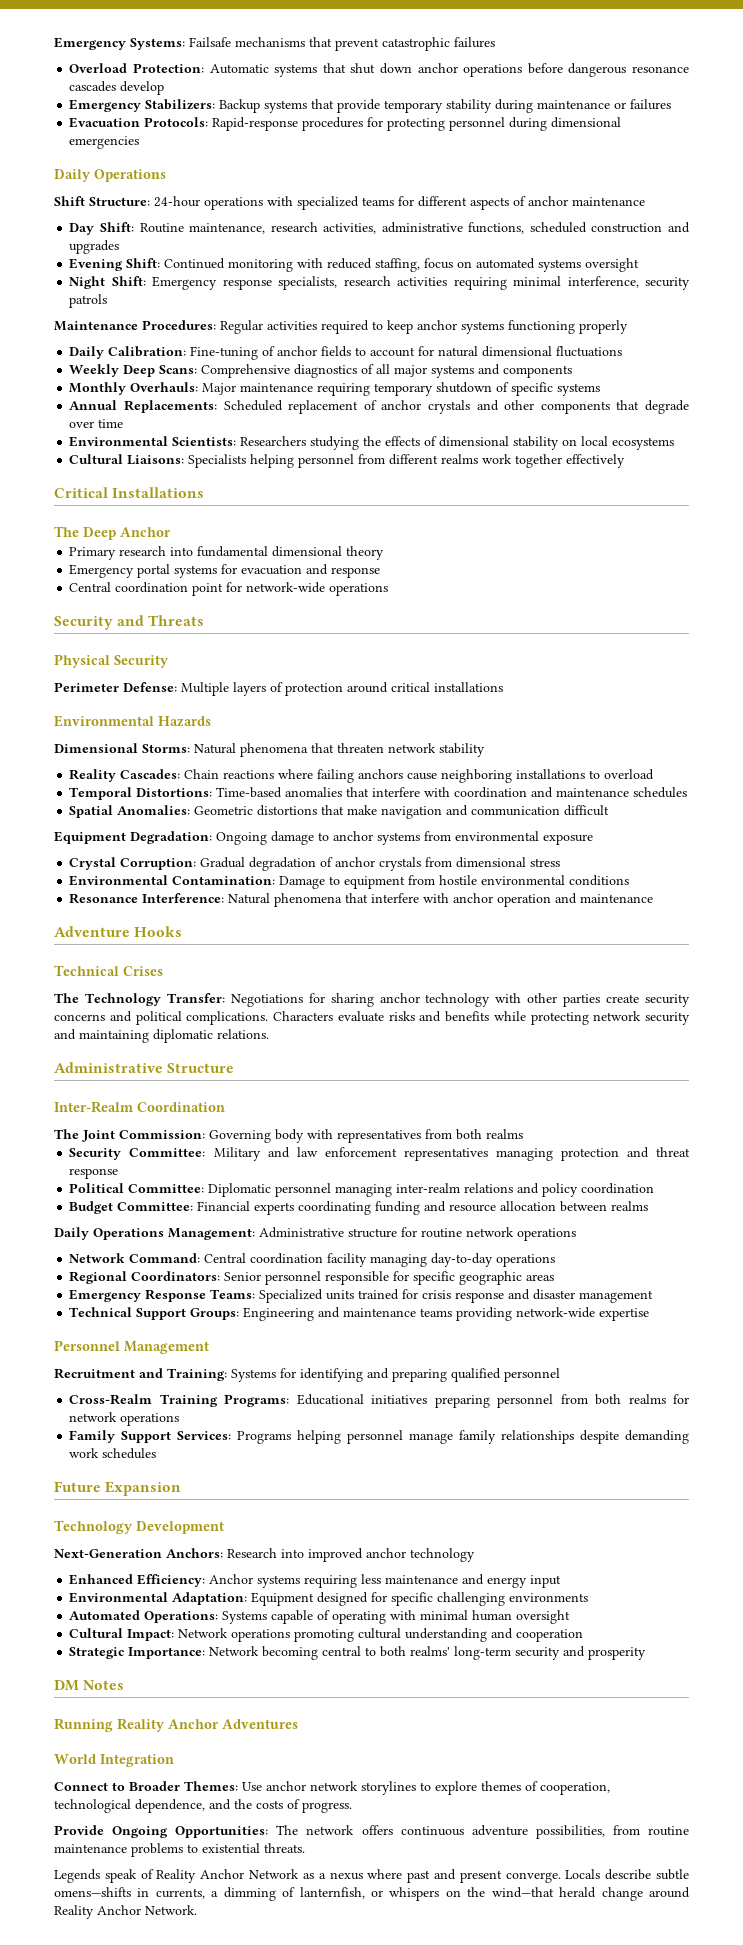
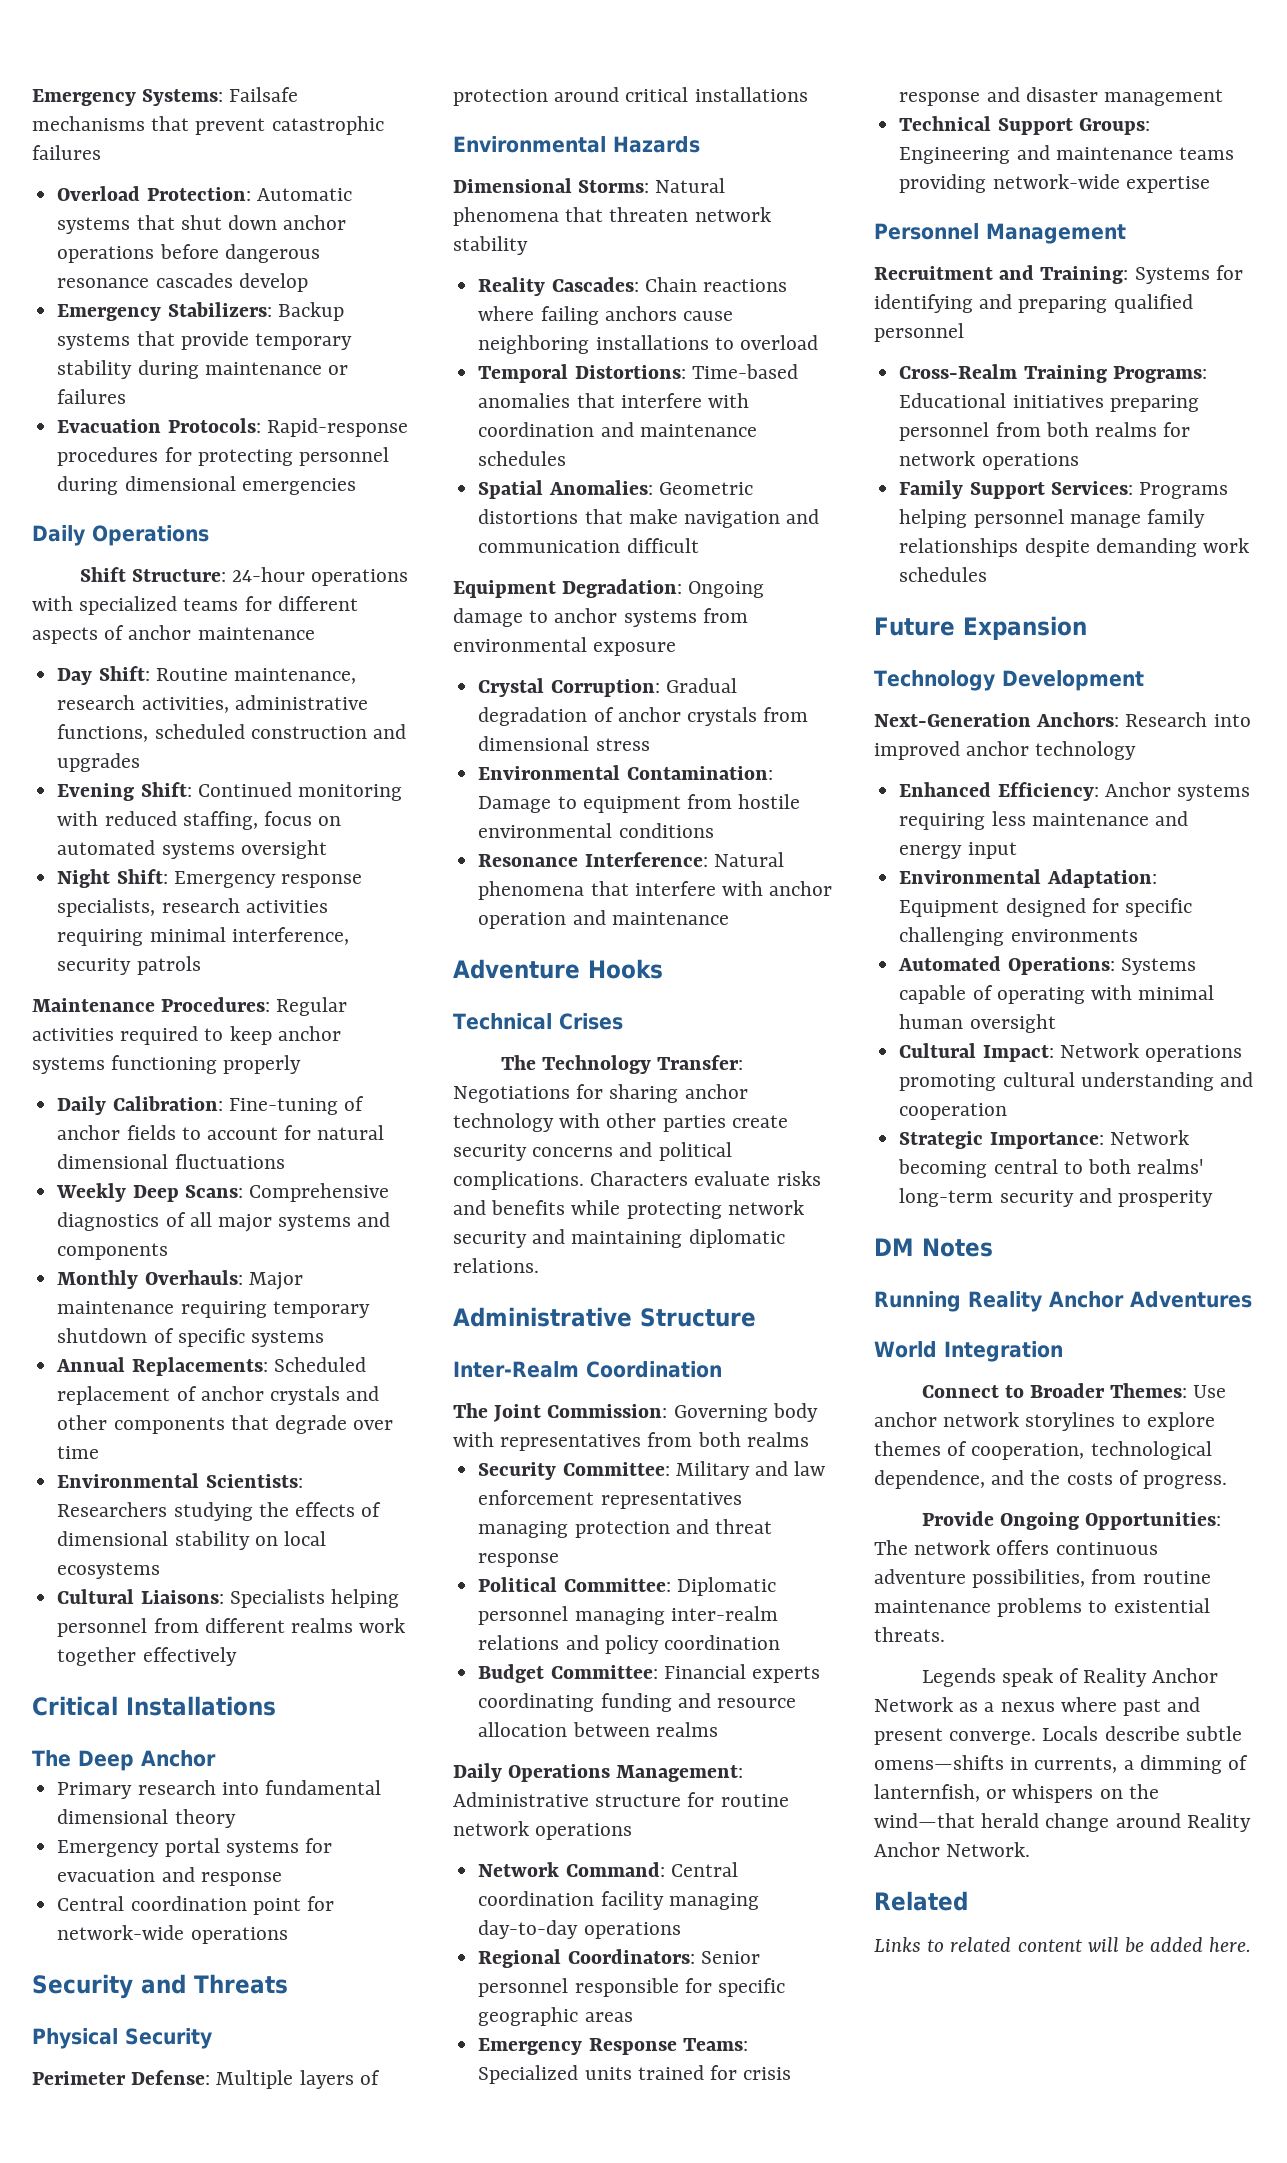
(197, 1910) none -> [874,1891,968,1911] [874,1937,1252,1953] // Related // Links to related content will be added here.

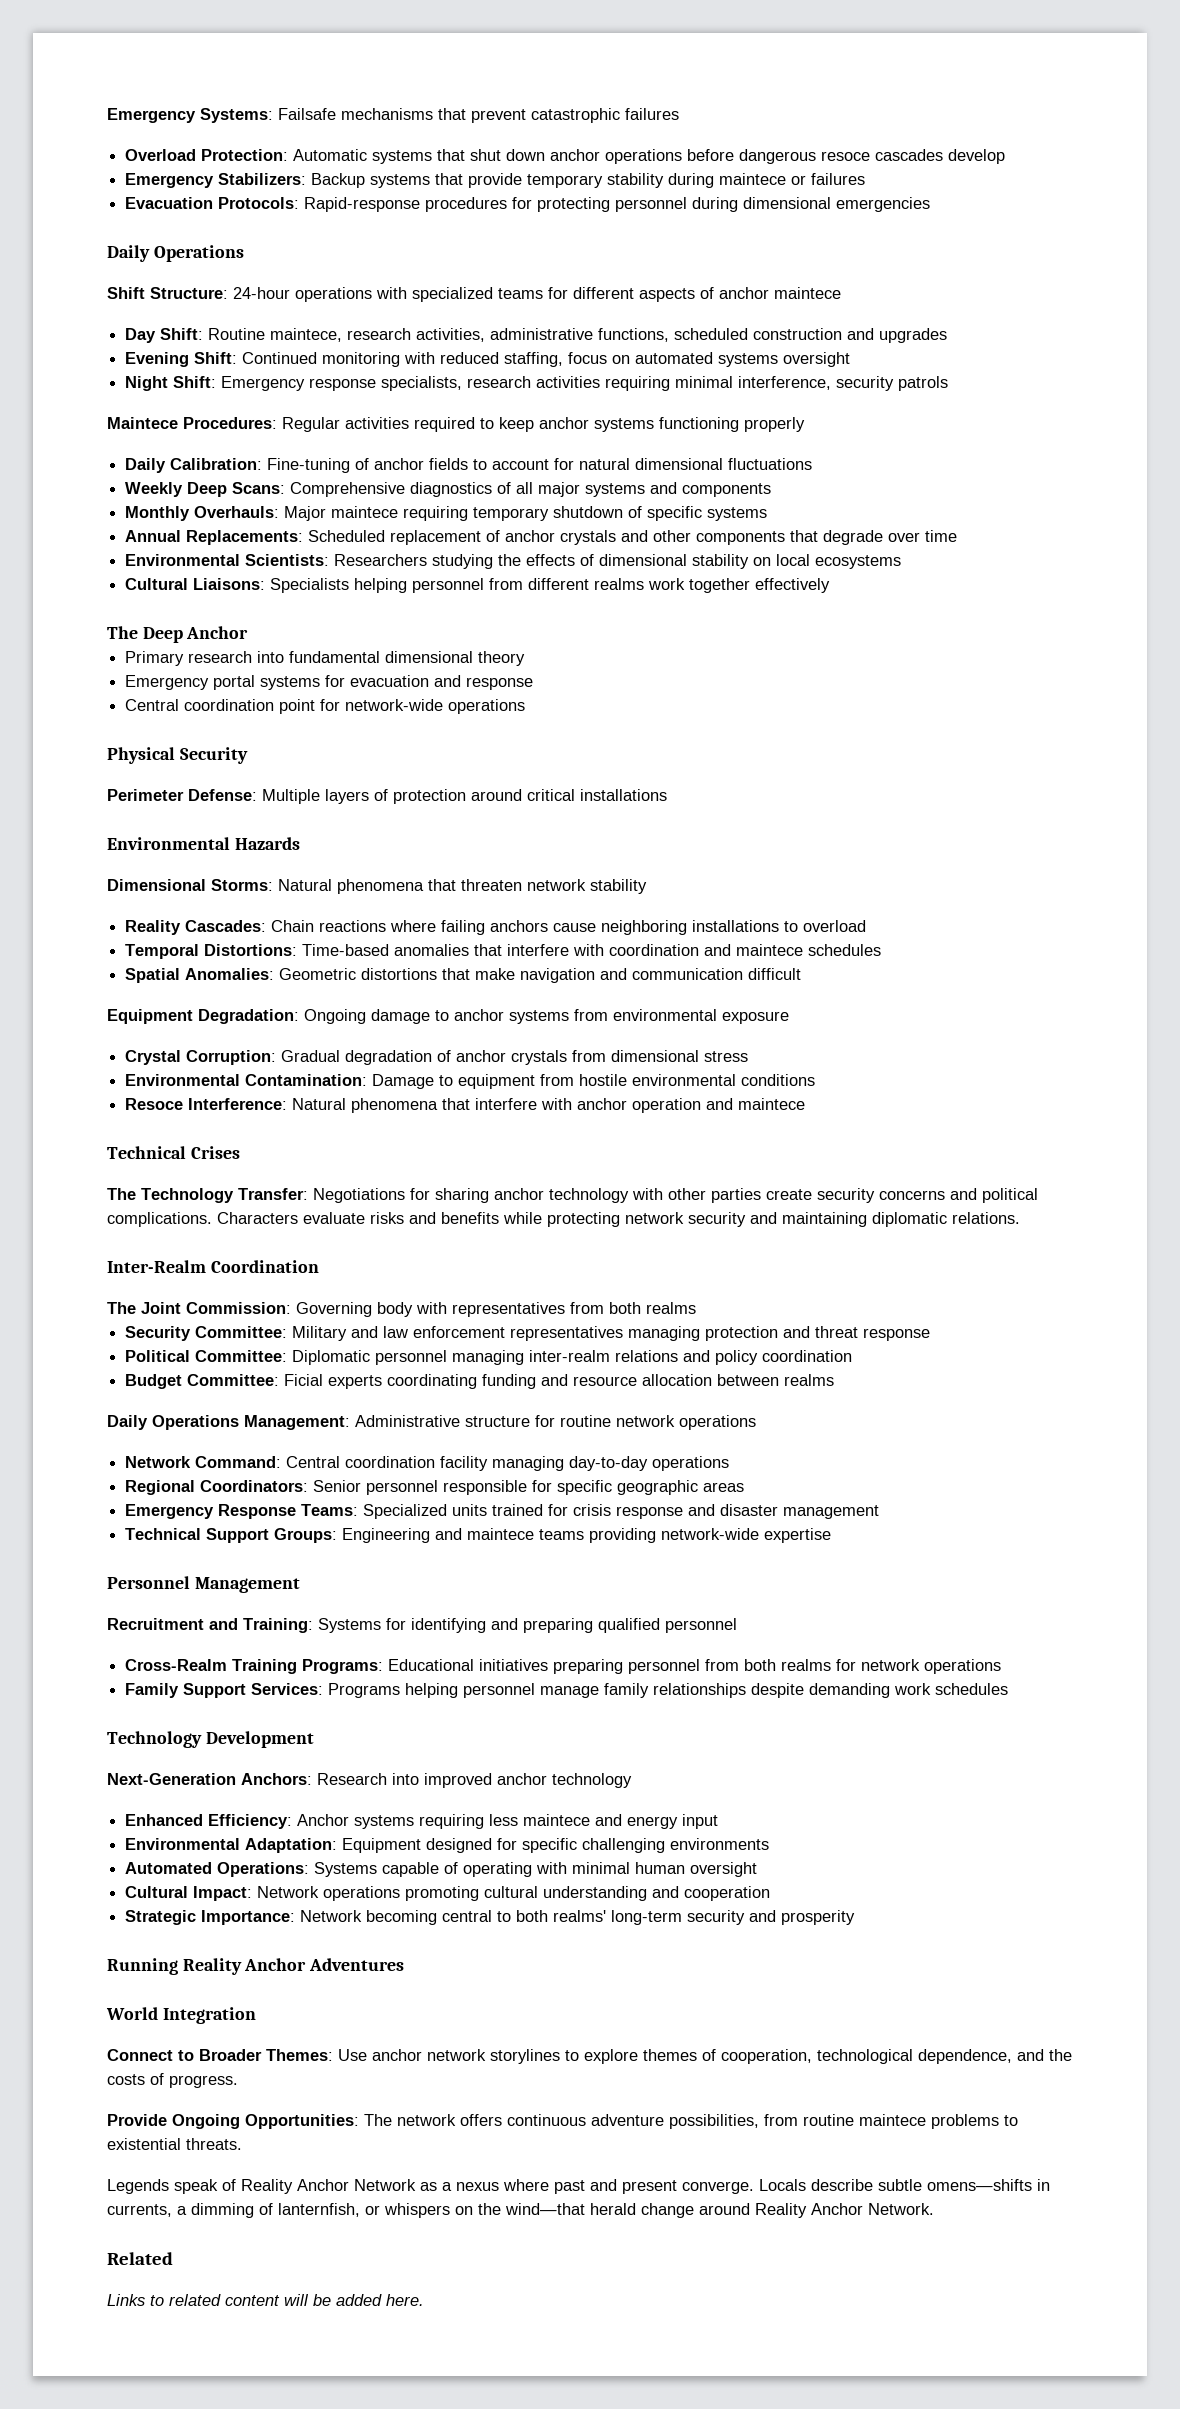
[57,278,150,288] resonance -> [821,151,871,161] resoce
[204,362,322,375] maintenance -> [719,173,787,185] maintece
[197,627,315,640] maintenance -> [774,287,841,299] maintece
[233,668,356,684] maintenance, -> [270,328,343,342] maintece,
[32,998,155,1012] Maintenance -> [107,417,178,429] Maintece
[57,1301,175,1314] maintenance -> [331,506,399,518] maintece
[32,1696,276,1716] // Critical Installations -> (831, 585) none
[32,1974,288,1999] // Security and Threats -> (526, 706) none
[639,424,757,437] maintenance -> [736,944,804,956] maintece
[478,854,579,867] Resonance -> [125,1098,184,1110] Resoce
[611,912,729,925] [453,959,663,979] maintenance // Adventure Hooks -> [738,1098,806,1110] maintece
[453,1307,756,1327] // Administrative Structure -> (1020, 1218) none
[663,1664,746,1679] Financial -> [284,1374,324,1386] Ficial
[1055,147,1173,160] maintenance -> [467,1528,535,1540] maintece
[874,616,1087,640] // Future Expansion -> (1009, 1689) none
[1031,813,1149,826] maintenance -> [523,1814,591,1826] maintece
[874,1238,993,1257] // DM Notes -> (856, 1917) none
[874,1600,991,1613] maintenance -> [859,2114,926,2126] maintece

